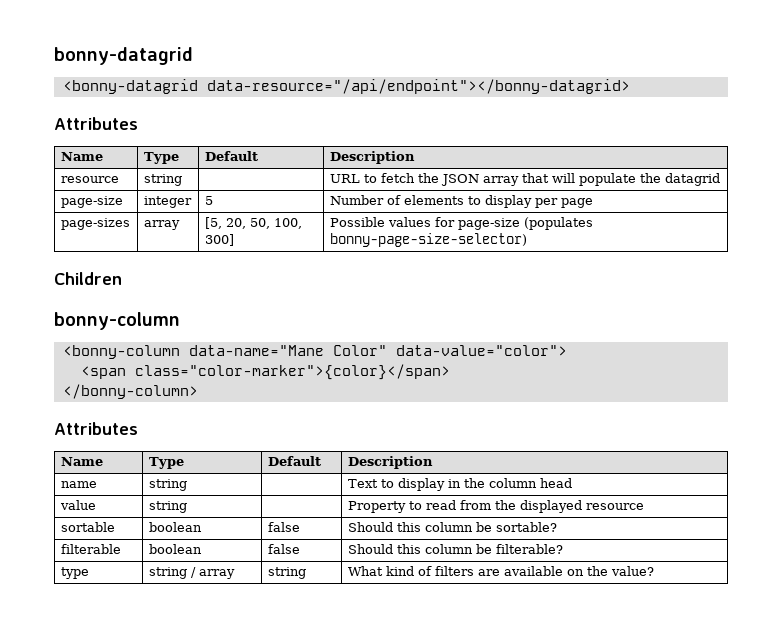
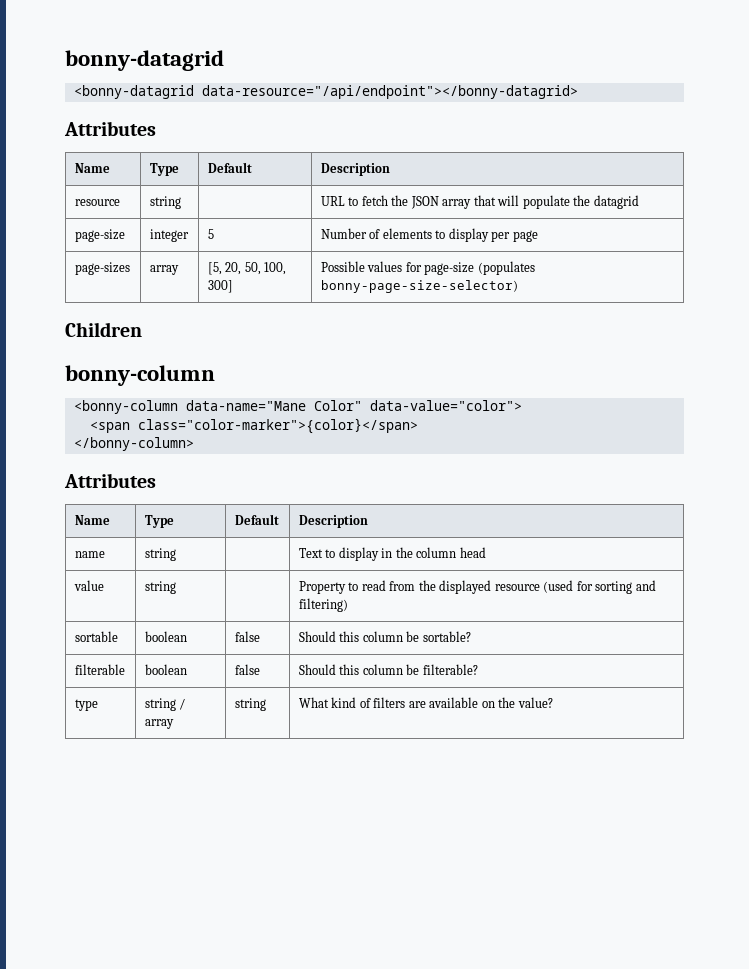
(644, 506) none -> [543,580,656,594] [298,598,348,612] (used for sorting and filtering)

